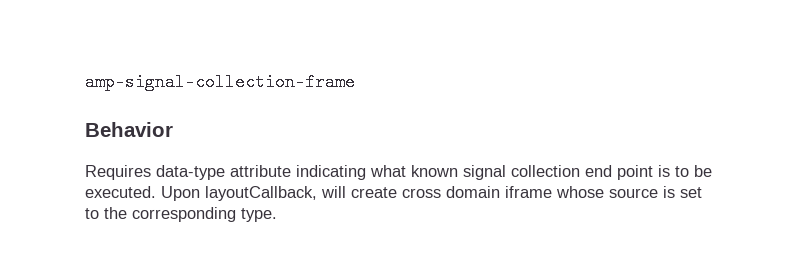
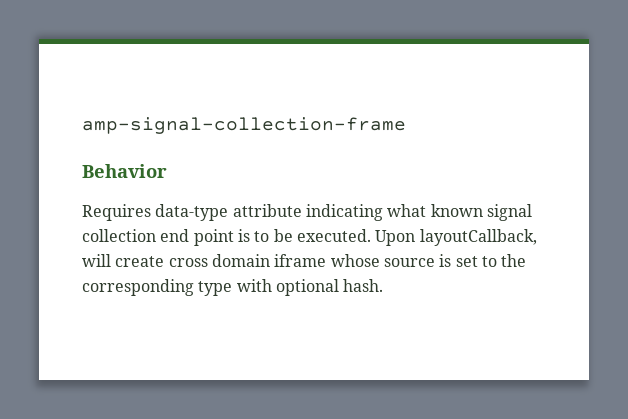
[241,208,277,222] type. -> [198,279,384,296] type with optional hash.

